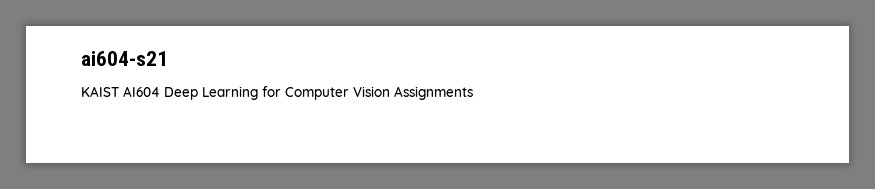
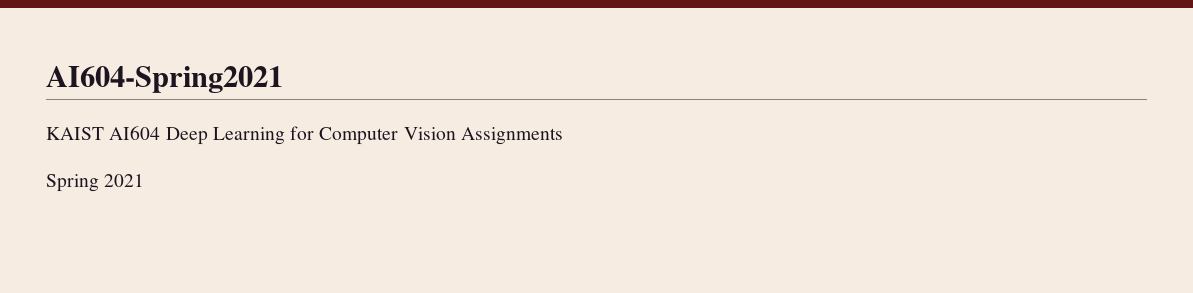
[81,51,168,66] ai604-s21 -> [46,66,283,93] AI604-Spring2021
(473, 93) none -> [46,174,145,192] // Spring 2021

